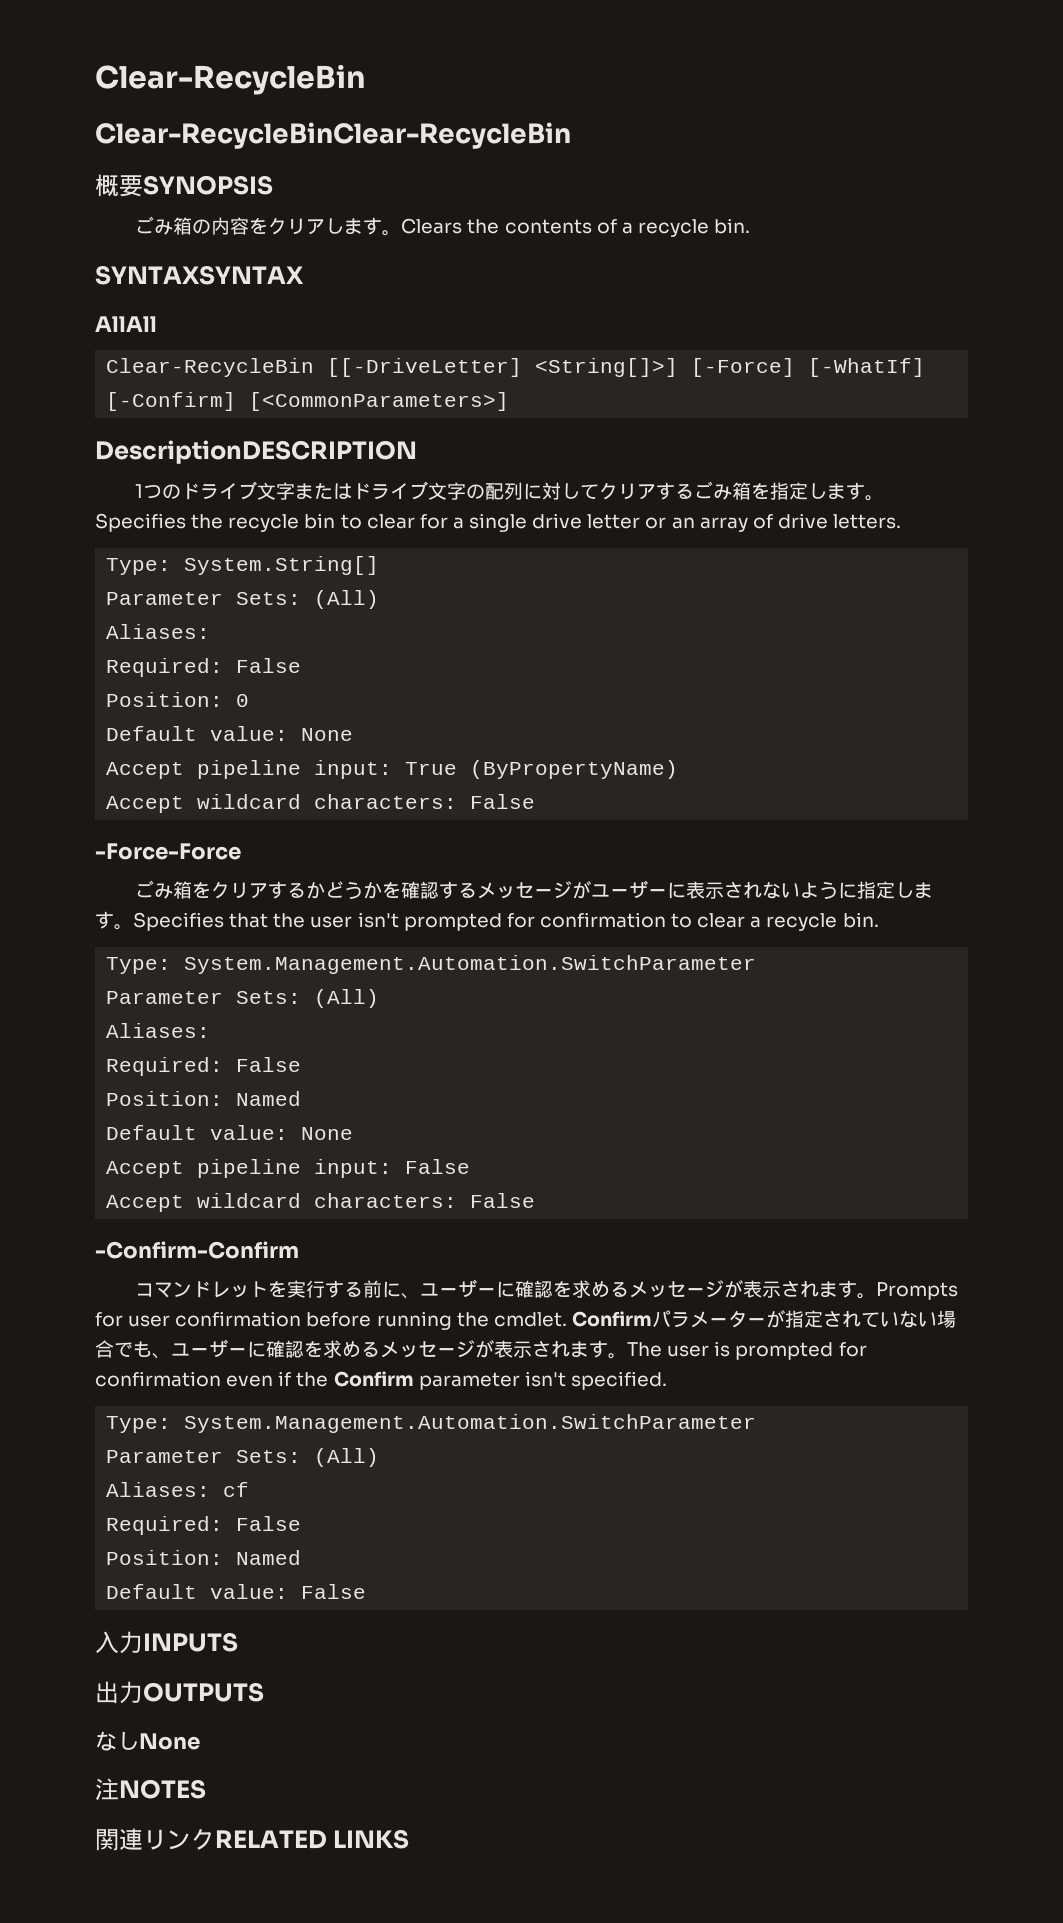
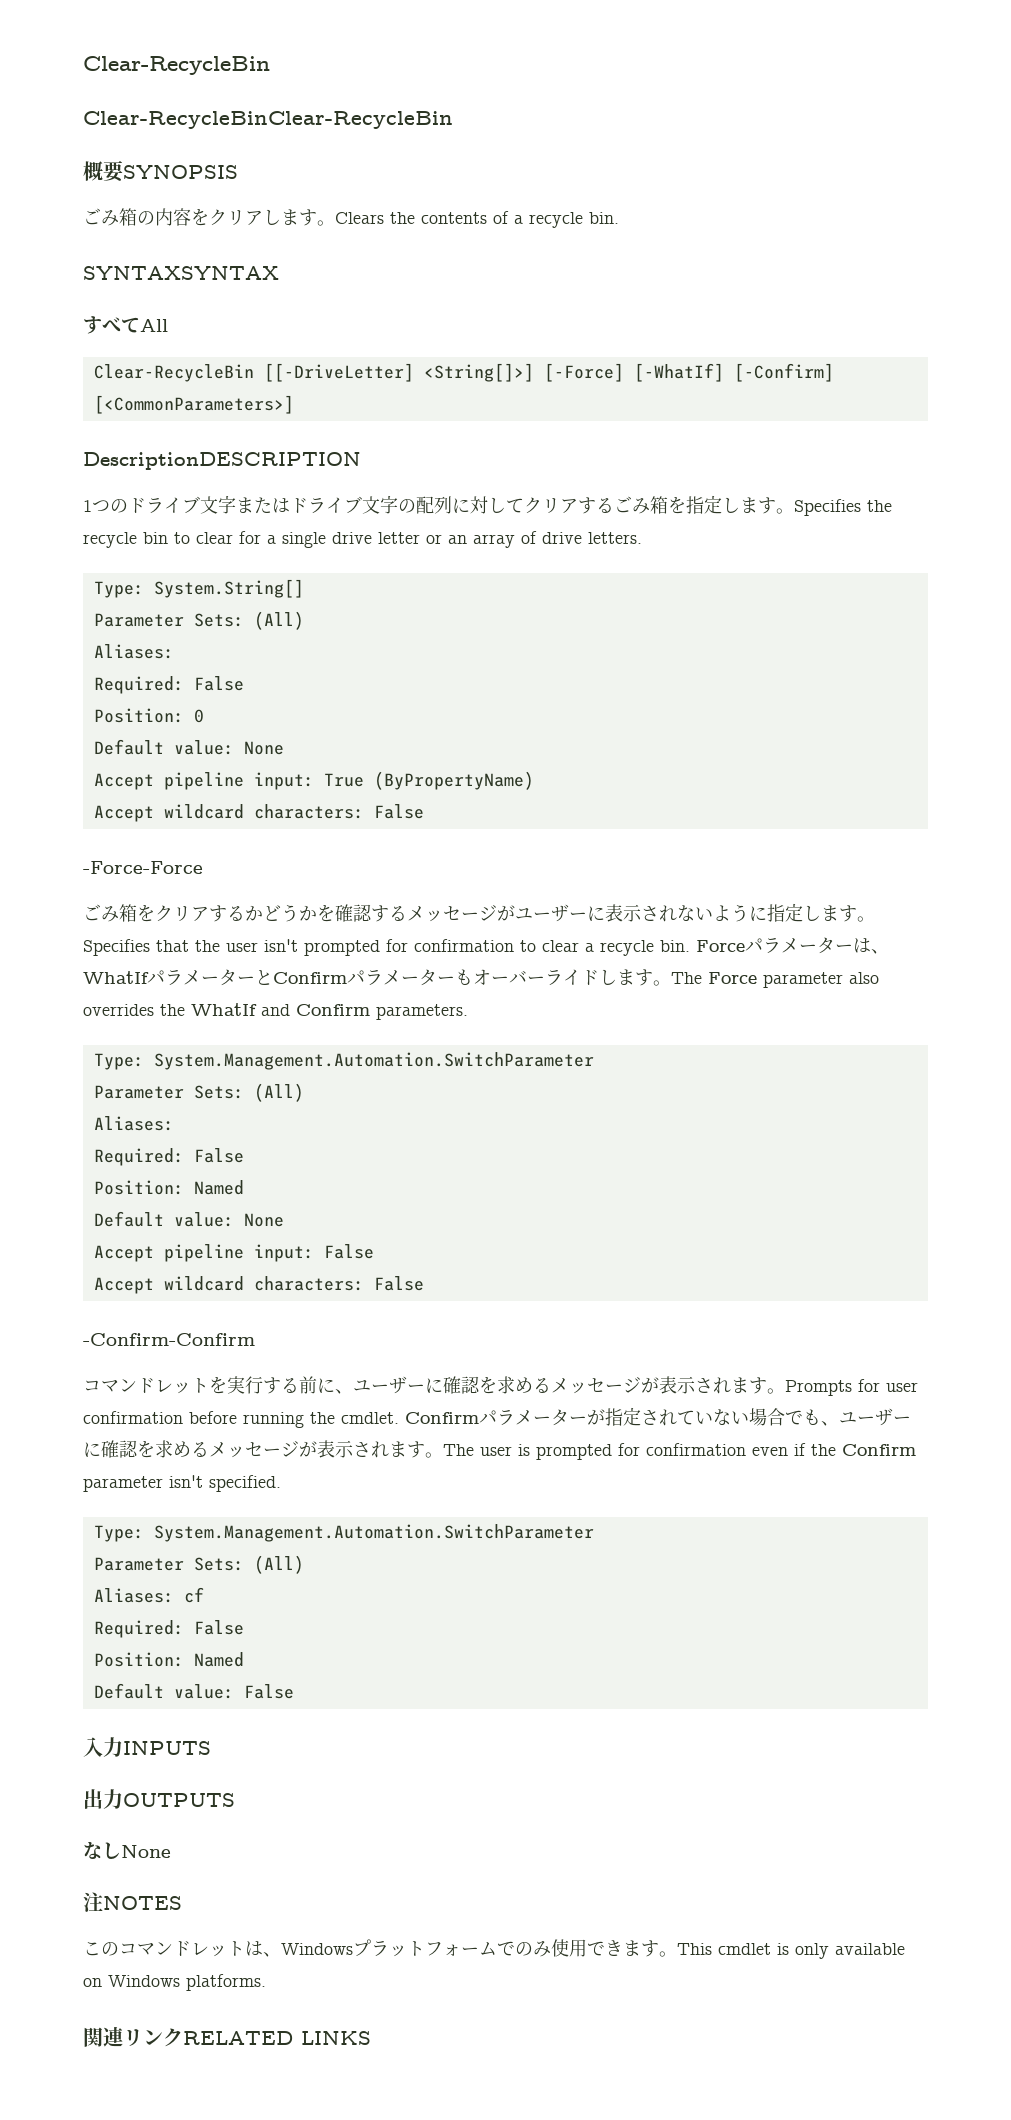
[95,316,157,332] AllAll -> [83,316,168,334] すべてAll
(879, 920) none -> [696,937,889,954] [83,969,879,988] [83,1003,468,1020] Forceパラメーターは、WhatIfパラメーターとConfirmパラメーターもオーバーライドします。The Force parameter also overrides the WhatIf and Confirm parameters.
(206, 1789) none -> [83,1939,905,1959] [83,1974,266,1991] // このコマンドレットは、Windowsプラットフォームでのみ使用できます。This cmdlet is only available on Windows platforms.

